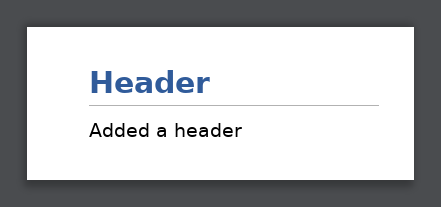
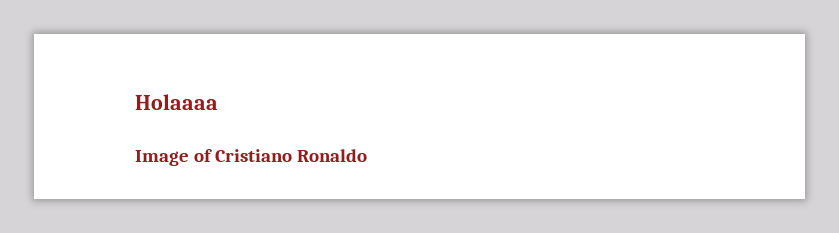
[89,70,210,93] [89,123,242,137] Header // Added a header -> [135,94,218,110] [135,149,367,166] Holaaaa // Image of Cristiano Ronaldo

